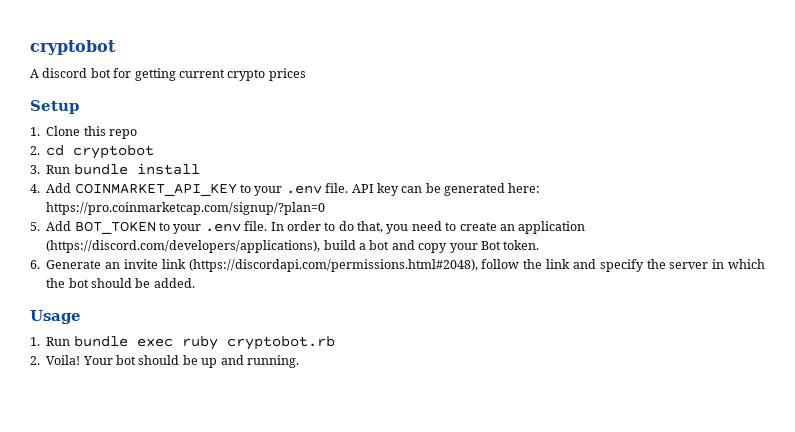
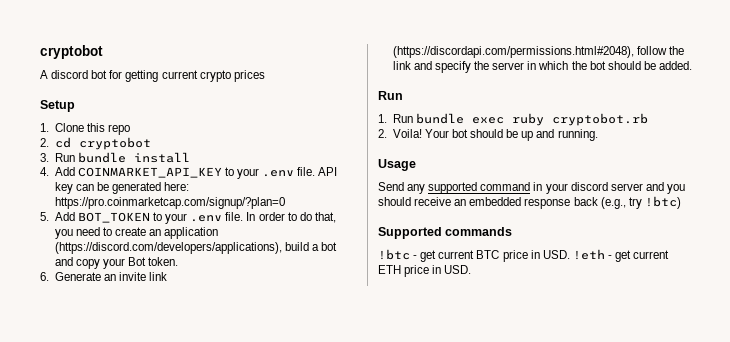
[30,310,81,324] Usage -> [378,91,403,100] Run
(299, 361) none -> [378,159,416,171] [378,182,685,194] [378,196,681,209] [378,227,513,239] [378,249,670,262] [378,265,472,277] // Usage // Send any supported command in your discord server and you should receive an embedded response back (e.g., try !btc) // Supported commands // !btc - get current BTC price in USD. !eth - get current ETH price in USD.

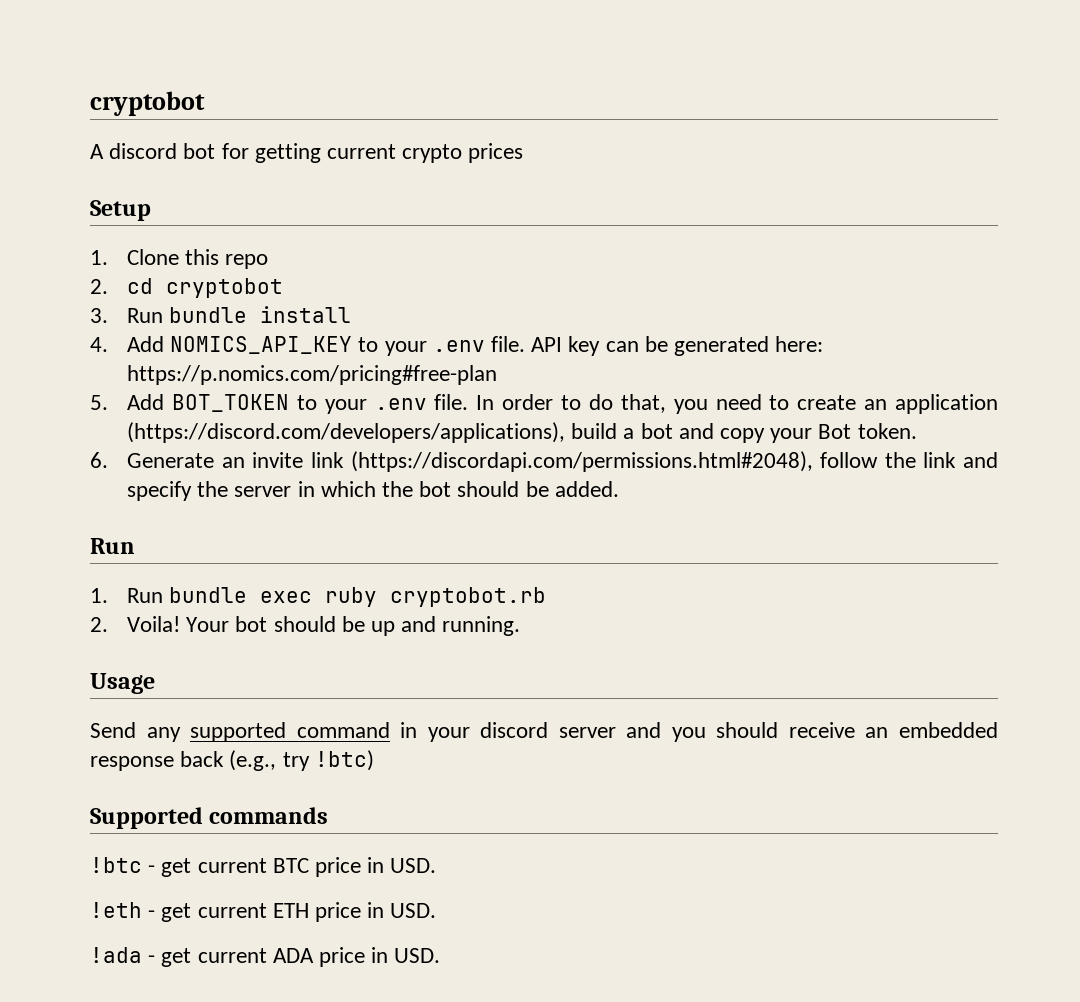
[77,167,222,178] COINMARKET_API_KEY -> [170,336,353,354] NOMICS_API_KEY
[54,197,285,209] https://pro.coinmarketcap.com/signup/?plan=0 -> [127,365,498,385] https://p.nomics.com/pricing#free-plan
(570, 254) none -> (437, 865) //
(472, 269) none -> [90,947,441,967] // !ada - get current ADA price in USD.

